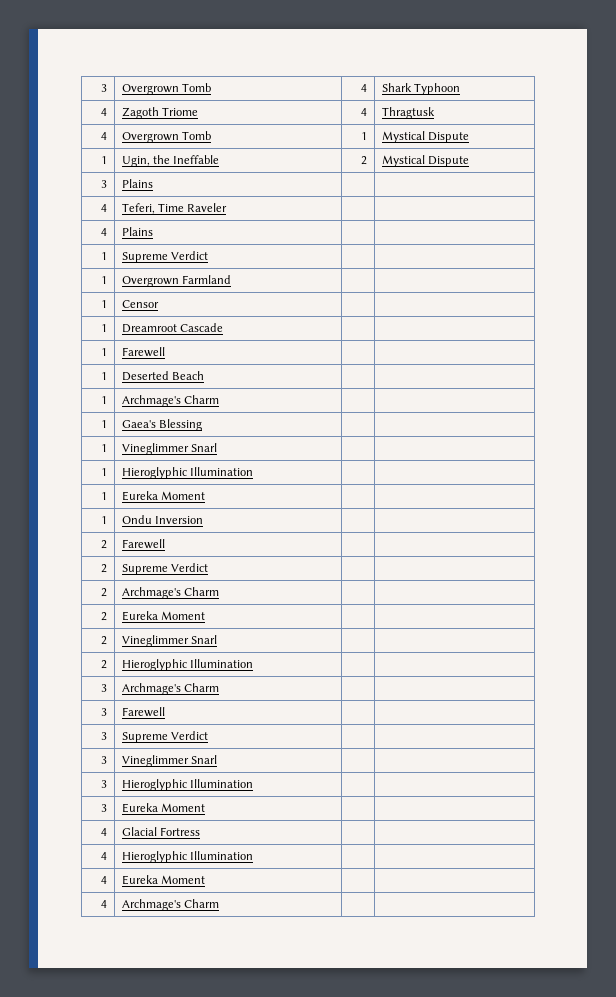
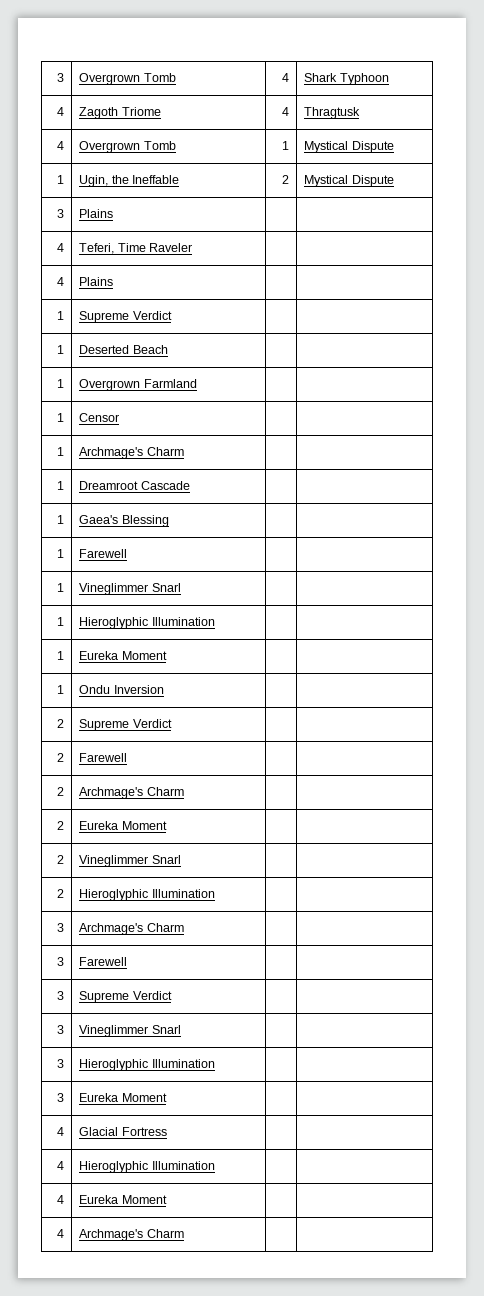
(208, 255) none -> [56,345,64,354] [79,345,168,354] // 1 | Deserted Beach | |
(159, 304) none -> [56,447,64,456] [79,447,184,459] // 1 | Archmage's Charm | |
[121,347,165,357] [101,372,108,380] [121,371,204,381] [101,396,108,404] [121,395,219,407] [101,420,108,428] [121,419,202,431] Farewell | | // 1 | Deserted Beach | | // 1 | Archmage's Charm | | // 1 | Gaea's Blessing -> [79,515,169,527] [56,549,64,558] [79,549,128,558] Gaea's Blessing | | // 1 | Farewell
[121,539,165,549] [101,564,108,573] [121,563,208,575] Farewell | | // 2 | Supreme Verdict -> [79,719,172,731] [56,753,64,762] [79,753,128,762] Supreme Verdict | | // 2 | Farewell

